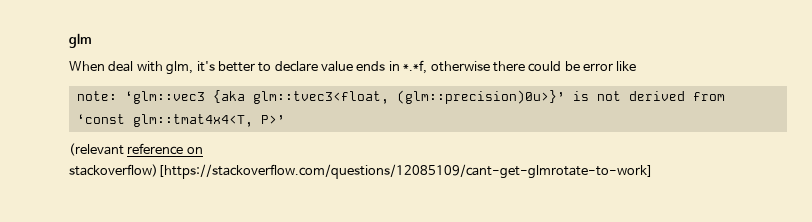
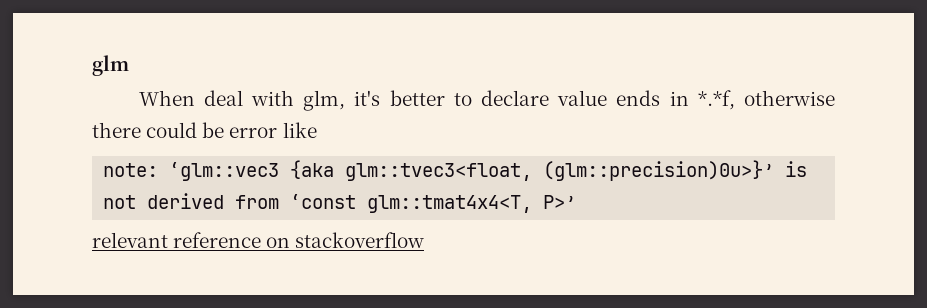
[69,143,124,156] (relevant -> [92,232,168,248] relevant
[69,164,653,179] stackoverflow)[https://stackoverflow.com/questions/12085109/cant-get-glmrotate-to-work] -> [295,232,425,248] stackoverflow

